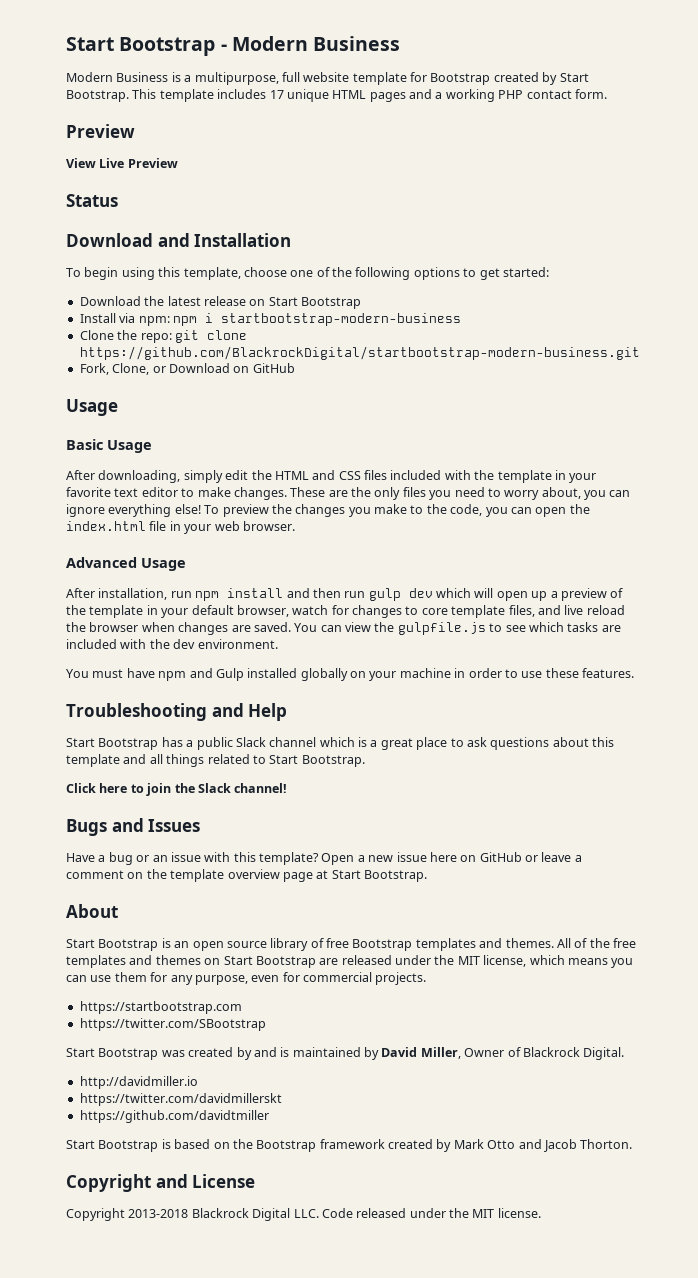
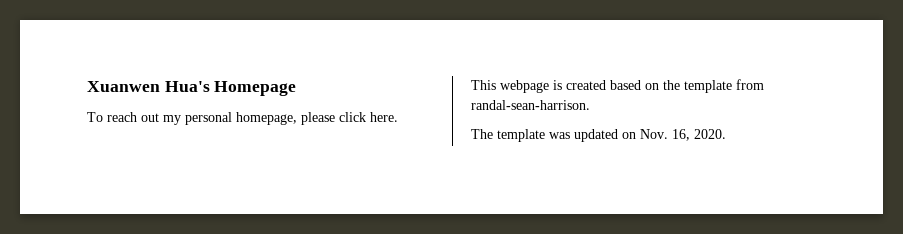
[66,36,401,56] [66,72,589,85] [66,89,607,102] [66,124,135,138] [66,158,178,168] [66,194,118,207] [66,233,292,247] [66,267,549,280] [79,296,361,309] [79,313,461,326] [79,330,247,343] [79,346,640,360] [79,363,295,375] [66,399,118,416] [66,439,152,453] [66,470,597,483] [66,487,631,500] [66,504,590,517] [66,521,295,534] [66,557,186,571] [66,588,624,601] [66,605,625,618] [66,622,621,635] [66,639,278,649] [66,668,634,681] [66,703,288,721] [66,737,614,750] [66,754,365,767] [66,783,288,796] [66,818,201,836] [66,852,582,865] [66,869,427,882] [66,904,118,918] [66,938,636,951] [66,955,634,968] [66,972,427,985] [79,1001,242,1014] [79,1018,266,1031] [66,1047,625,1060] [79,1076,198,1089] [79,1093,282,1106] [79,1110,269,1123] [66,1139,633,1152] [66,1174,256,1192] [66,1208,541,1221] Start Bootstrap - Modern Business // Modern Business is a multipurpose, full website template for Bootstrap created by Start Bootstrap. This template includes 17 unique HTML pages and a working PHP contact form. // Preview // View Live Preview // Status // Download and Installation // To begin using this template, choose one of the following options to get started: // Download the latest release on Start Bootstrap // Install via npm: npm i startbootstrap-modern-business // Clone the repo: git clone https://github.com/BlackrockDigital/startbootstrap-modern-business.git // Fork, Clone, or Download on GitHub // Usage // Basic Usage // After downloading, simply edit the HTML and CSS files included with the template in your favorite text editor to make changes. These are the only files you need to worry about, you can ignore everything else! To preview the changes you make to the code, you can open the index.html file in your web browser. // Advanced Usage // After installation, run npm install and then run gulp dev which will open up a preview of the template in your default browser, watch for changes to core template files, and live reload the browser when changes are saved. You can view the gulpfile.js to see which tasks are included with the dev environment. // You must have npm and Gulp installed globally on your machine in order to use these features. // Troubleshooting and Help // Start Bootstrap has a public Slack channel which is a great place to ask questions about this template and all things related to Start Bootstrap. // Click here to join the Slack channel! // Bugs and Issues // Have a bug or an issue with this template? Open a new issue here on GitHub or leave a comment on the template overview page at Start Bootstrap. // About // Start Bootstrap is an open source library of free Bootstrap templates and themes. All of the free templates and themes on Start Bootstrap are released under the MIT license, which means you can use them for any purpose, even for commercial projects. // https://startbootstrap.com // https://twitter.com/SBootstrap // Start Bootstrap was created by and is maintained by David Miller, Owner of Blackrock Digital. // http://davidmiller.io // https://twitter.com/davidmillerskt // https://github.com/davidtmiller // Start Bootstrap is based on the Bootstrap framework created by Mark Otto and Jacob Thorton. // Copyright and License // Copyright 2013-2018 Blackrock Digital LLC. Code released under the MIT license. -> [87,81,297,96] [87,112,398,125] [471,79,764,93] [471,100,590,110] [471,129,726,142] Xuanwen Hua's Homepage // To reach out my personal homepage, please click here. // This webpage is created based on the template from randal-sean-harrison. // The template was updated on Nov. 16, 2020.

